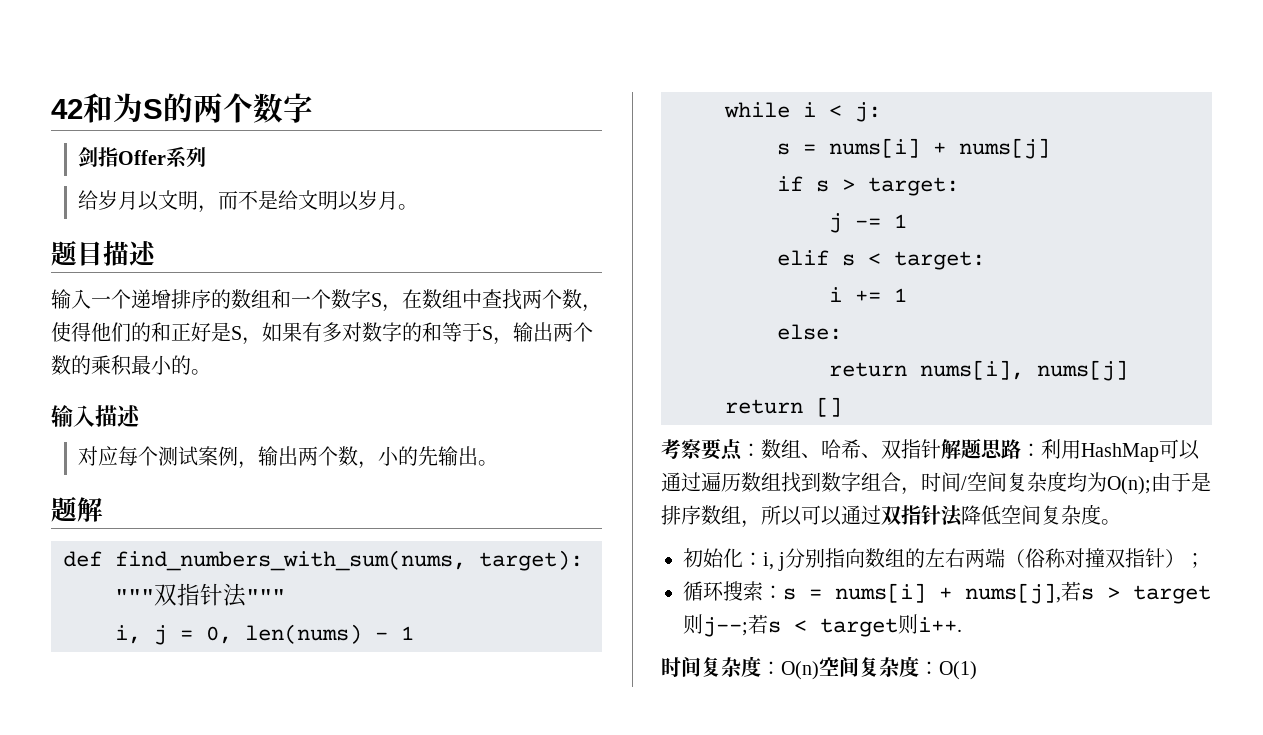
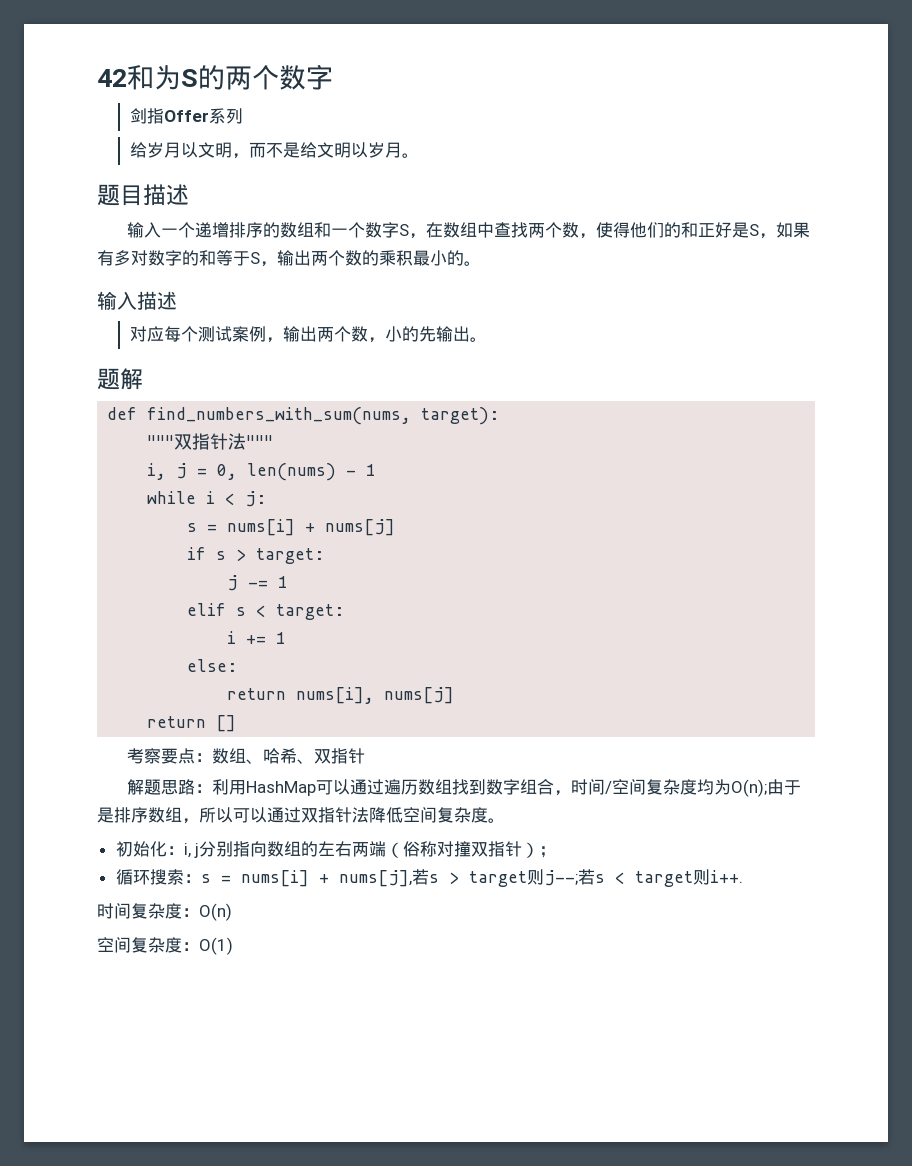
(941, 449) none -> (366, 756) //
(819, 670) none -> (232, 912) //

